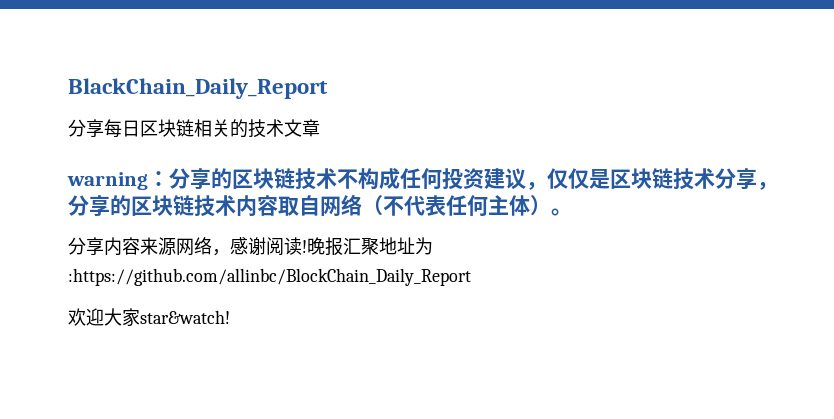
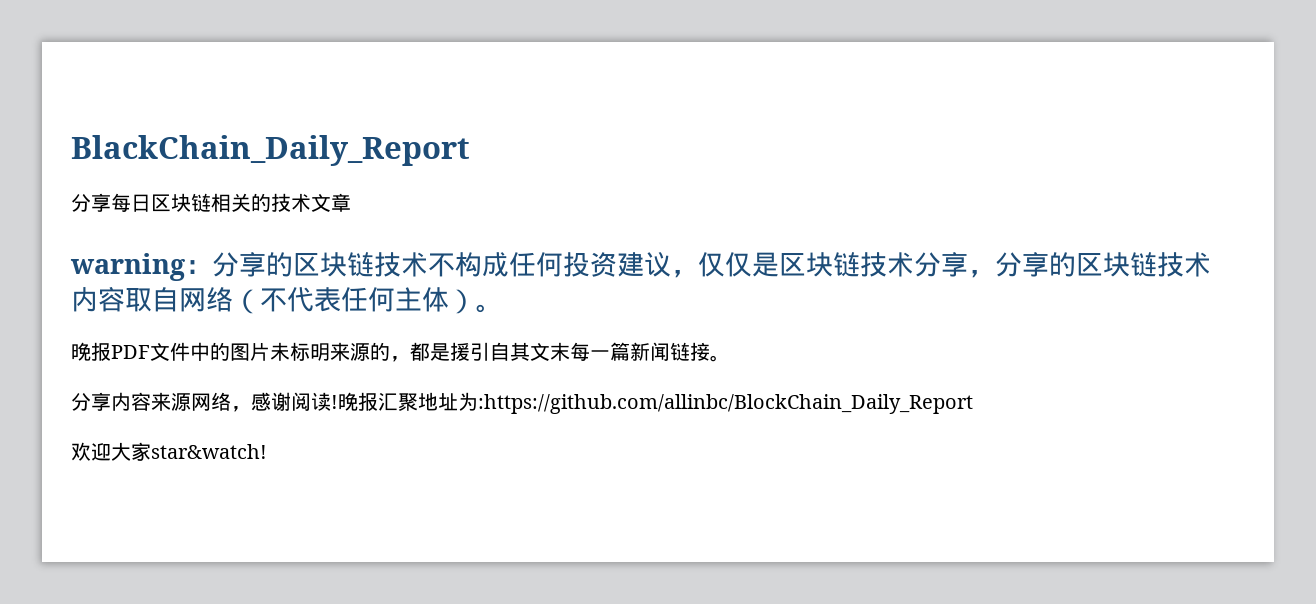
(572, 212) none -> [71,342,730,362] // 晚报PDF文件中的图片未标明来源的，都是援引自其文末每一篇新闻链接。

